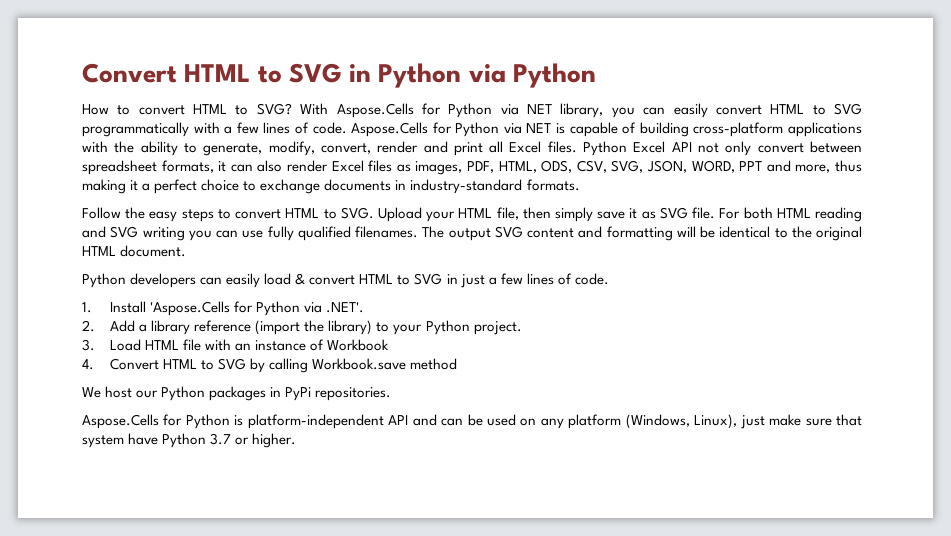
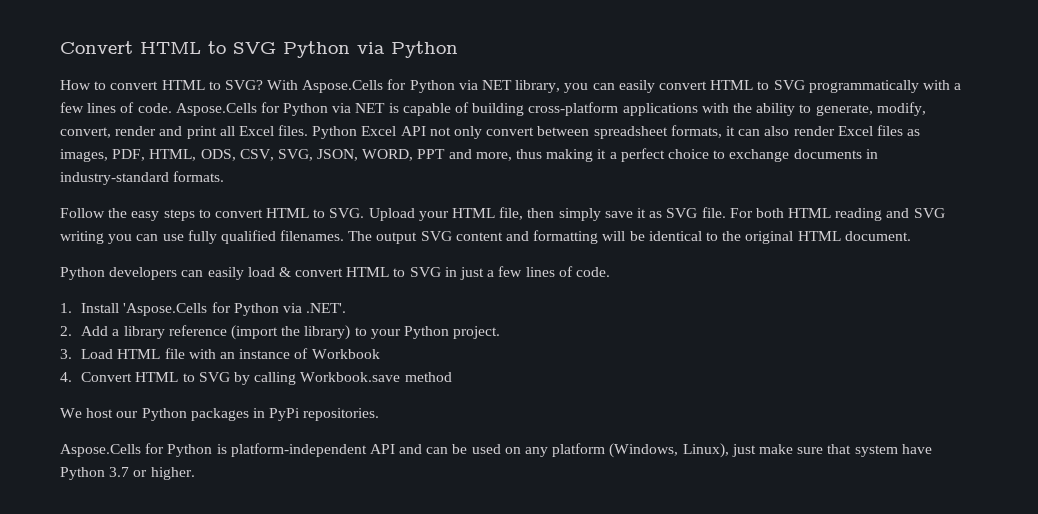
[82,63,372,83] Convert HTML to SVG in -> [60,41,276,54] Convert HTML to SVG

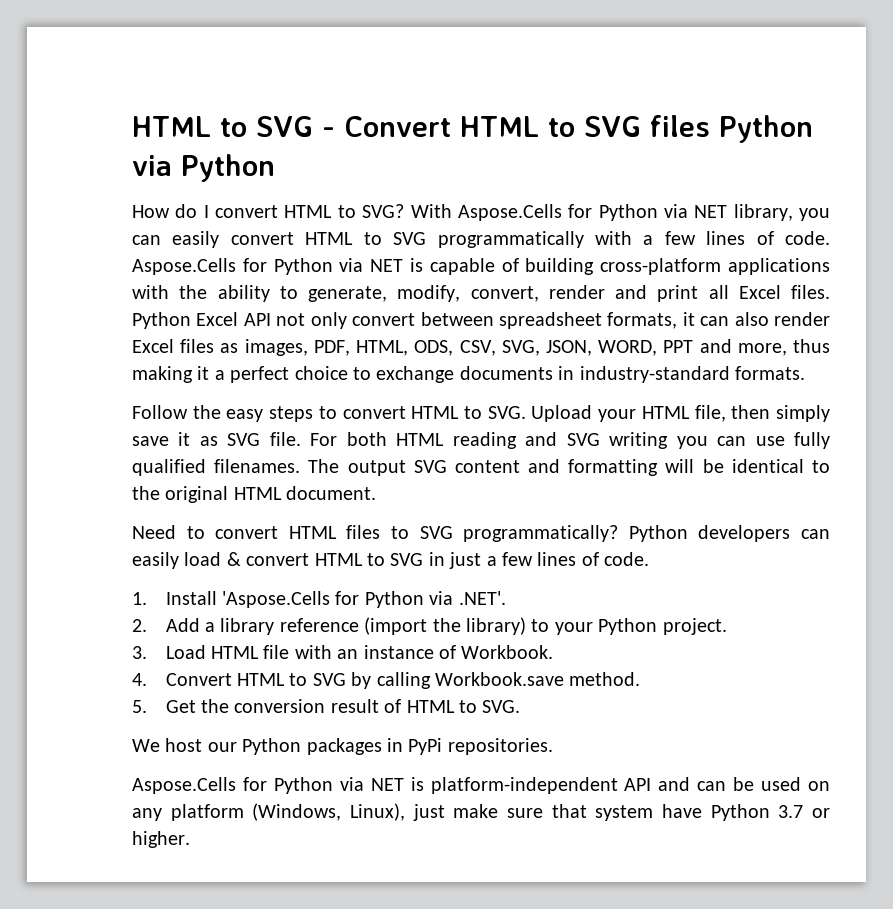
[60,41,276,54] Convert HTML to SVG -> [132,115,710,137] HTML to SVG - Convert HTML to SVG files
[94,81,107,90] to -> [175,204,209,218] do I
(911, 236) none -> [132,525,619,542] Need to convert HTML files to SVG programmatically?
[311,349,380,359] Workbook -> [461,645,554,659] Workbook.
[404,372,452,382] method -> [569,672,641,686] [132,699,521,713] method. // 5. Get the conversion result of HTML to SVG.
(213, 450) none -> [339,777,404,791] via NET

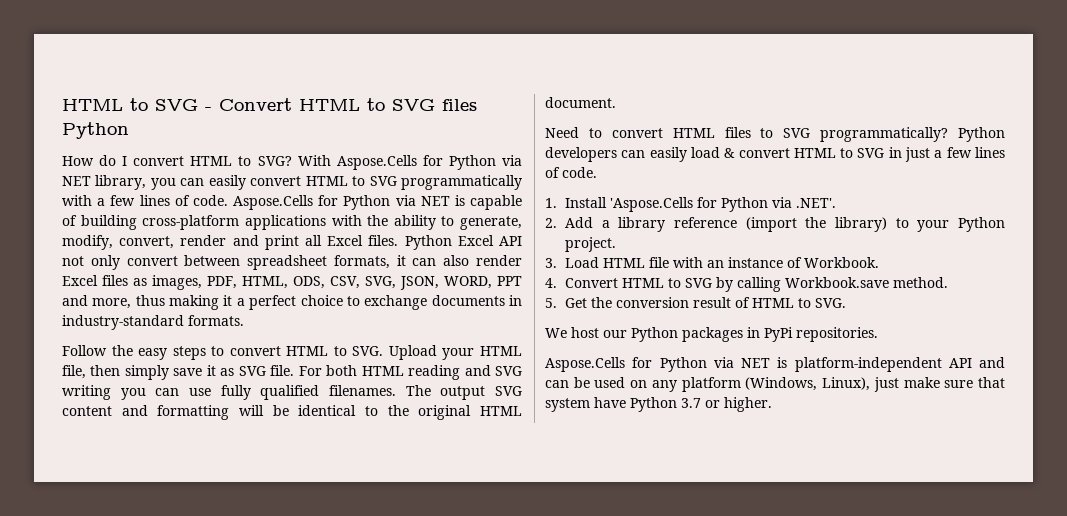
[132,154,275,182] via Python -> (129, 130) none

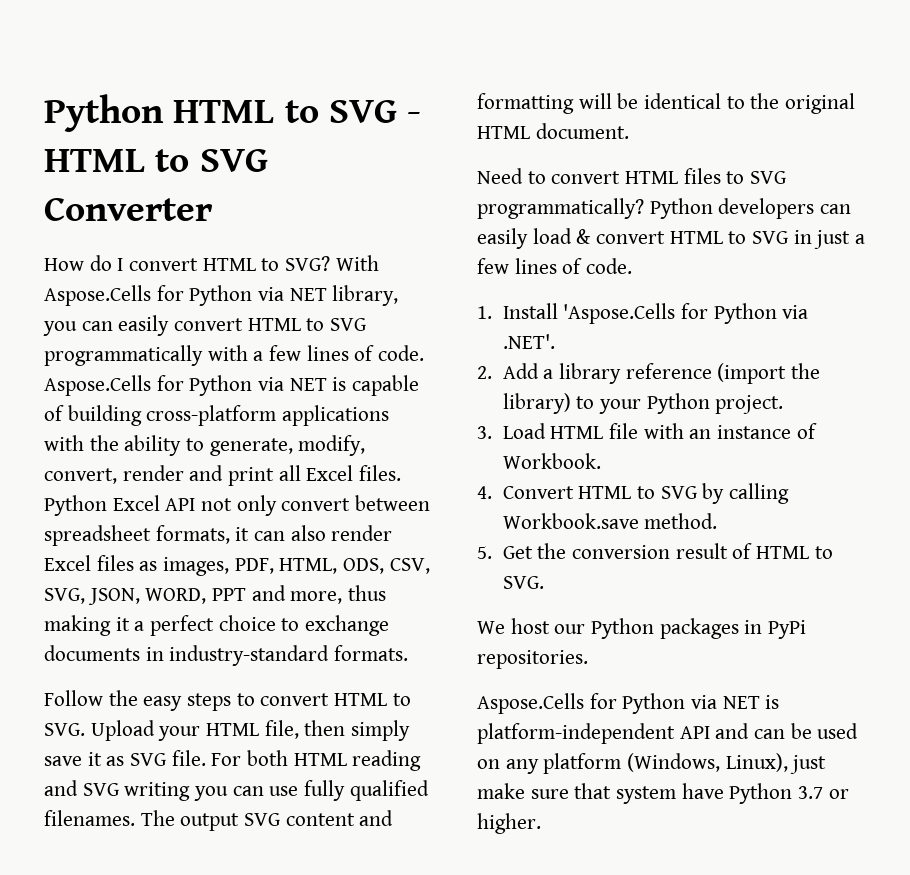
(62, 105) none -> [44,94,164,132] Python
[219,98,477,111] [62,122,129,139] Convert HTML to SVG files Python -> [44,149,268,172] [44,197,212,221] HTML to SVG Converter

